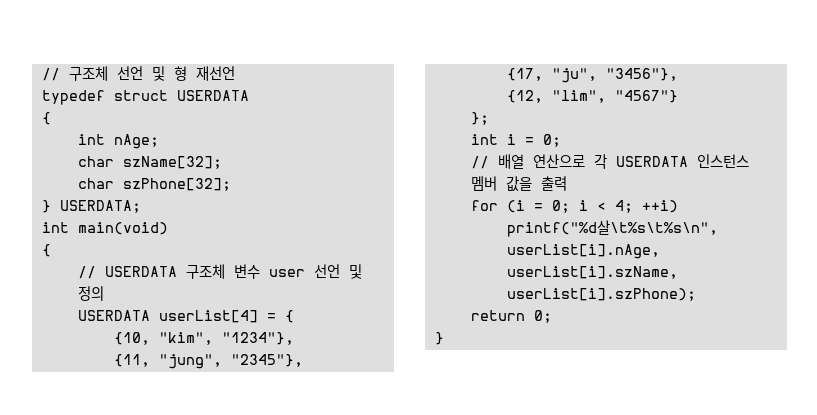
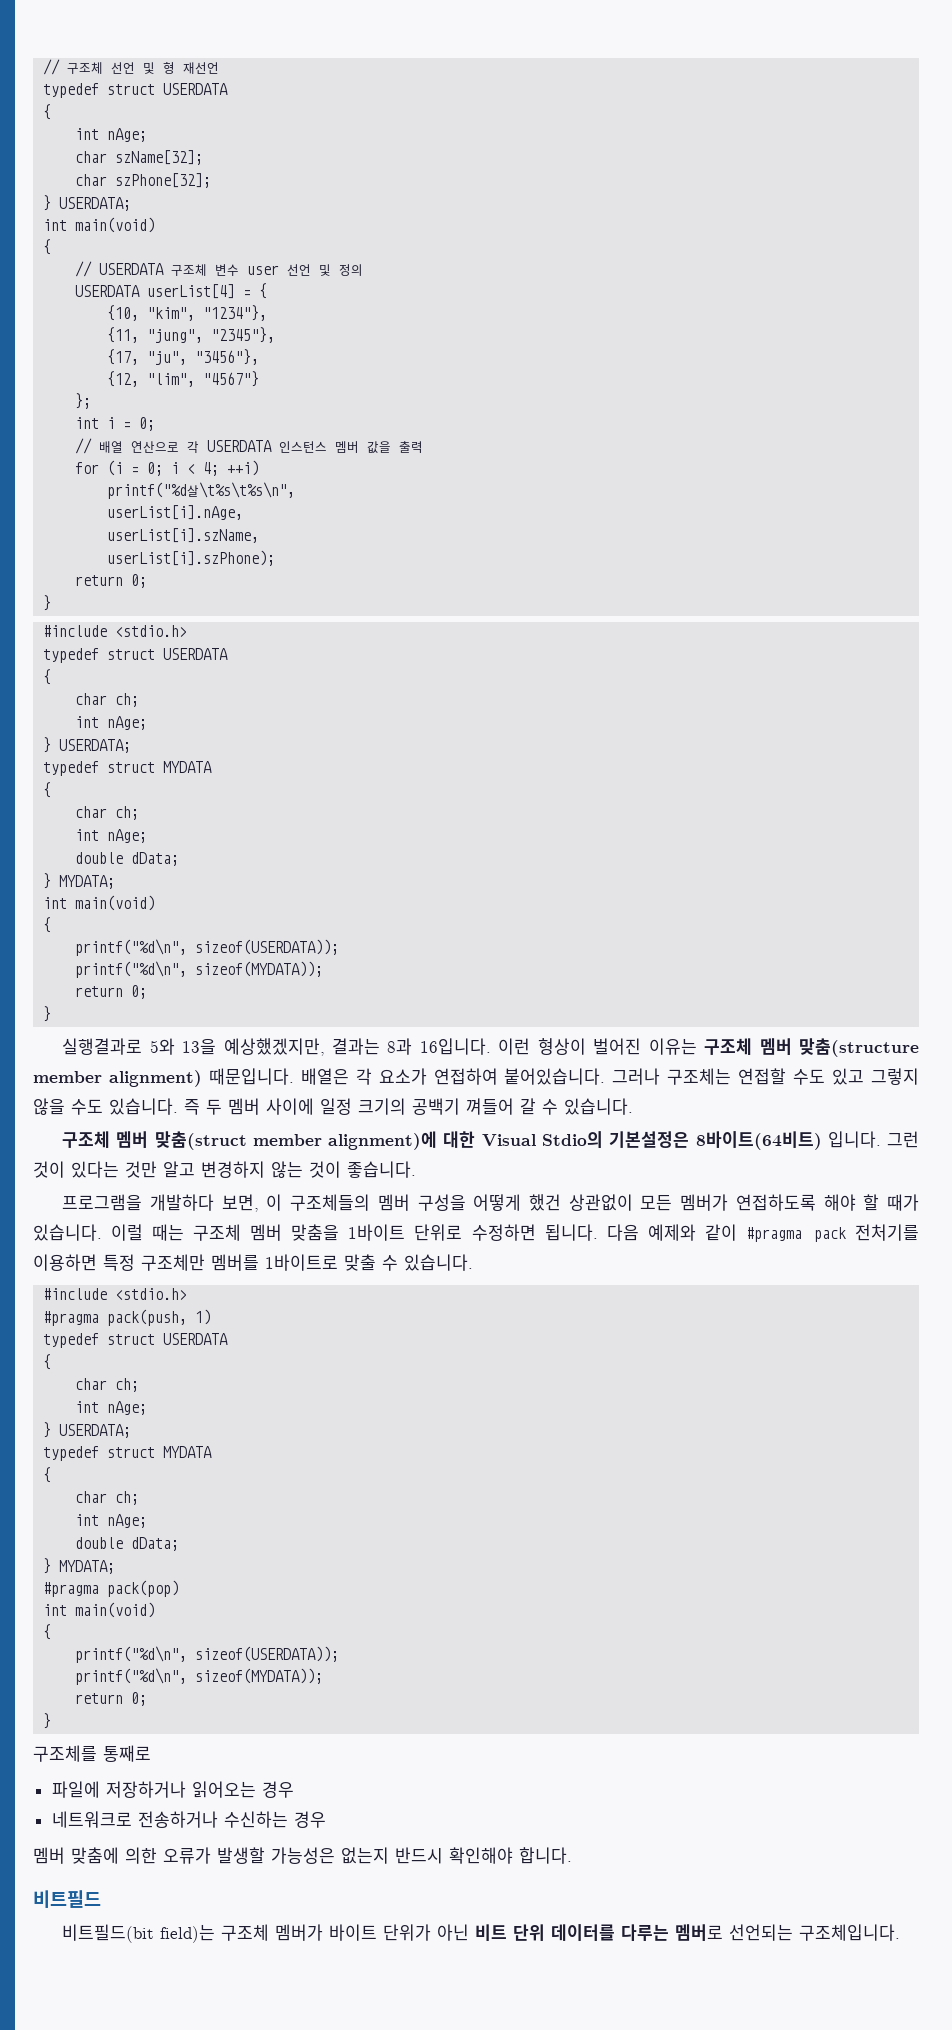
(444, 338) none -> [43,625,188,637] [43,648,229,663] [43,669,52,685] [75,693,140,707] [75,716,148,730] [43,737,132,753] [43,761,213,776] [43,782,52,798] [75,806,140,820] [75,829,148,843] [75,852,180,866] [43,873,116,889] [43,895,156,911] [43,917,52,933] [75,939,340,956] [75,961,324,978] [75,985,148,999] [43,1006,52,1022] [62,1038,920,1057] [33,1068,919,1087] [33,1098,633,1115] [62,1131,920,1150] [33,1161,416,1178] [62,1194,920,1212] [33,1224,920,1242] [33,1254,473,1271] [43,1288,188,1300] [43,1309,212,1326] [43,1333,229,1348] [43,1354,52,1370] [75,1378,140,1392] [75,1401,148,1415] [43,1422,132,1438] [43,1446,213,1461] [43,1467,52,1483] [75,1491,140,1505] [75,1514,148,1528] [75,1537,180,1551] [43,1558,116,1574] [43,1580,180,1597] [43,1602,156,1618] [43,1624,52,1640] [75,1646,340,1663] [75,1668,324,1685] [75,1692,148,1706] [43,1713,52,1729] [33,1745,151,1762] [51,1781,294,1798] [51,1811,326,1828] [33,1847,572,1864] [33,1890,101,1908] [62,1924,901,1943] // #include <stdio.h> // typedef struct USERDATA // { // char ch; // int nAge; // } USERDATA; // typedef struct MYDATA // { // char ch; // int nAge; // double dData; // } MYDATA; // int main(void) // { // printf("%d\n", sizeof(USERDATA)); // printf("%d\n", sizeof(MYDATA)); // return 0; // } // 실행결과로 5와 13을 예상했겠지만, 결과는 8과 16입니다. 이런 형상이 벌어진 이유는 구조체 멤버 맞춤(structure member alignment) 때문입니다. 배열은 각 요소가 연접하여 붙어있습니다. 그러나 구조체는 연접할 수도 있고 그렇지 않을 수도 있습니다. 즉 두 멤버 사이에 일정 크기의 공백기 껴들어 갈 수 있습니다. // 구조체 멤버 맞춤(struct member alignment)에 대한 Visual Stdio의 기본설정은 8바이트(64비트) 입니다. 그런 것이 있다는 것만 알고 변경하지 않는 것이 좋습니다. // 프로그램을 개발하다 보면, 이 구조체들의 멤버 구성을 어떻게 했건 상관없이 모든 멤버가 연접하도록 해야 할 때가 있습니다. 이럴 때는 구조체 멤버 맞춤을 1바이트 단위로 수정하면 됩니다. 다음 예제와 같이 #pragma pack 전처기를 이용하면 특정 구조체만 멤버를 1바이트로 맞출 수 있습니다. // #include <stdio.h> // #pragma pack(push, 1) // typedef struct USERDATA // { // char ch; // int nAge; // } USERDATA; // typedef struct MYDATA // { // char ch; // int nAge; // double dData; // } MYDATA; // #pragma pack(pop) // int main(void) // { // printf("%d\n", sizeof(USERDATA)); // printf("%d\n", sizeof(MYDATA)); // return 0; // } // 구조체를 통째로 // 파일에 저장하거나 읽어오는 경우 // 네트워크로 전송하거나 수신하는 경우 // 멤버 맞춤에 의한 오류가 발생할 가능성은 없는지 반드시 확인해야 합니다. // 비트필드 // 비트필드(bit field)는 구조체 멤버가 바이트 단위가 아닌 비트 단위 데이터를 다루는 멤버로 선언되는 구조체입니다.

